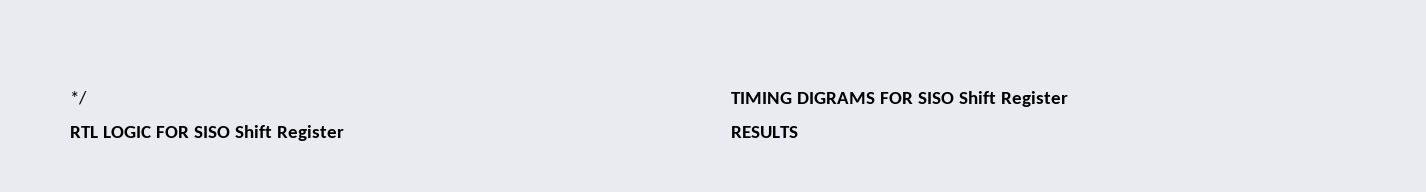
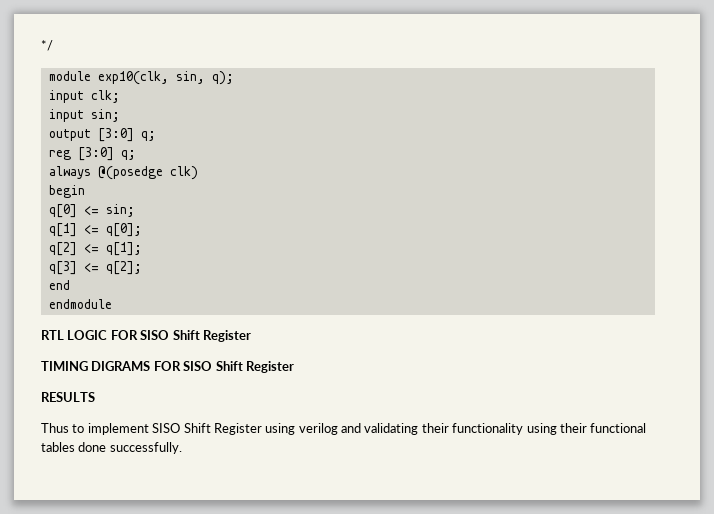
(87, 98) none -> [48,71,234,85] [48,90,120,103] [48,109,120,122] [48,128,156,142] [48,147,136,161] [48,166,198,180] [48,185,85,198] [48,204,135,218] [48,223,142,237] [48,242,142,256] [48,261,142,275] [48,280,70,290] [48,299,112,309] // module exp10(clk, sin, q); // input clk; // input sin; // output [3:0] q; // reg [3:0] q; // always @(posedge clk) // begin // q[0] <= sin; // q[1] <= q[0]; // q[2] <= q[1]; // q[3] <= q[2]; // end // endmodule
(798, 132) none -> [41,423,647,435] [41,442,182,454] // Thus to implement SISO Shift Register using verilog and validating their functionality using their functional tables done successfully.

